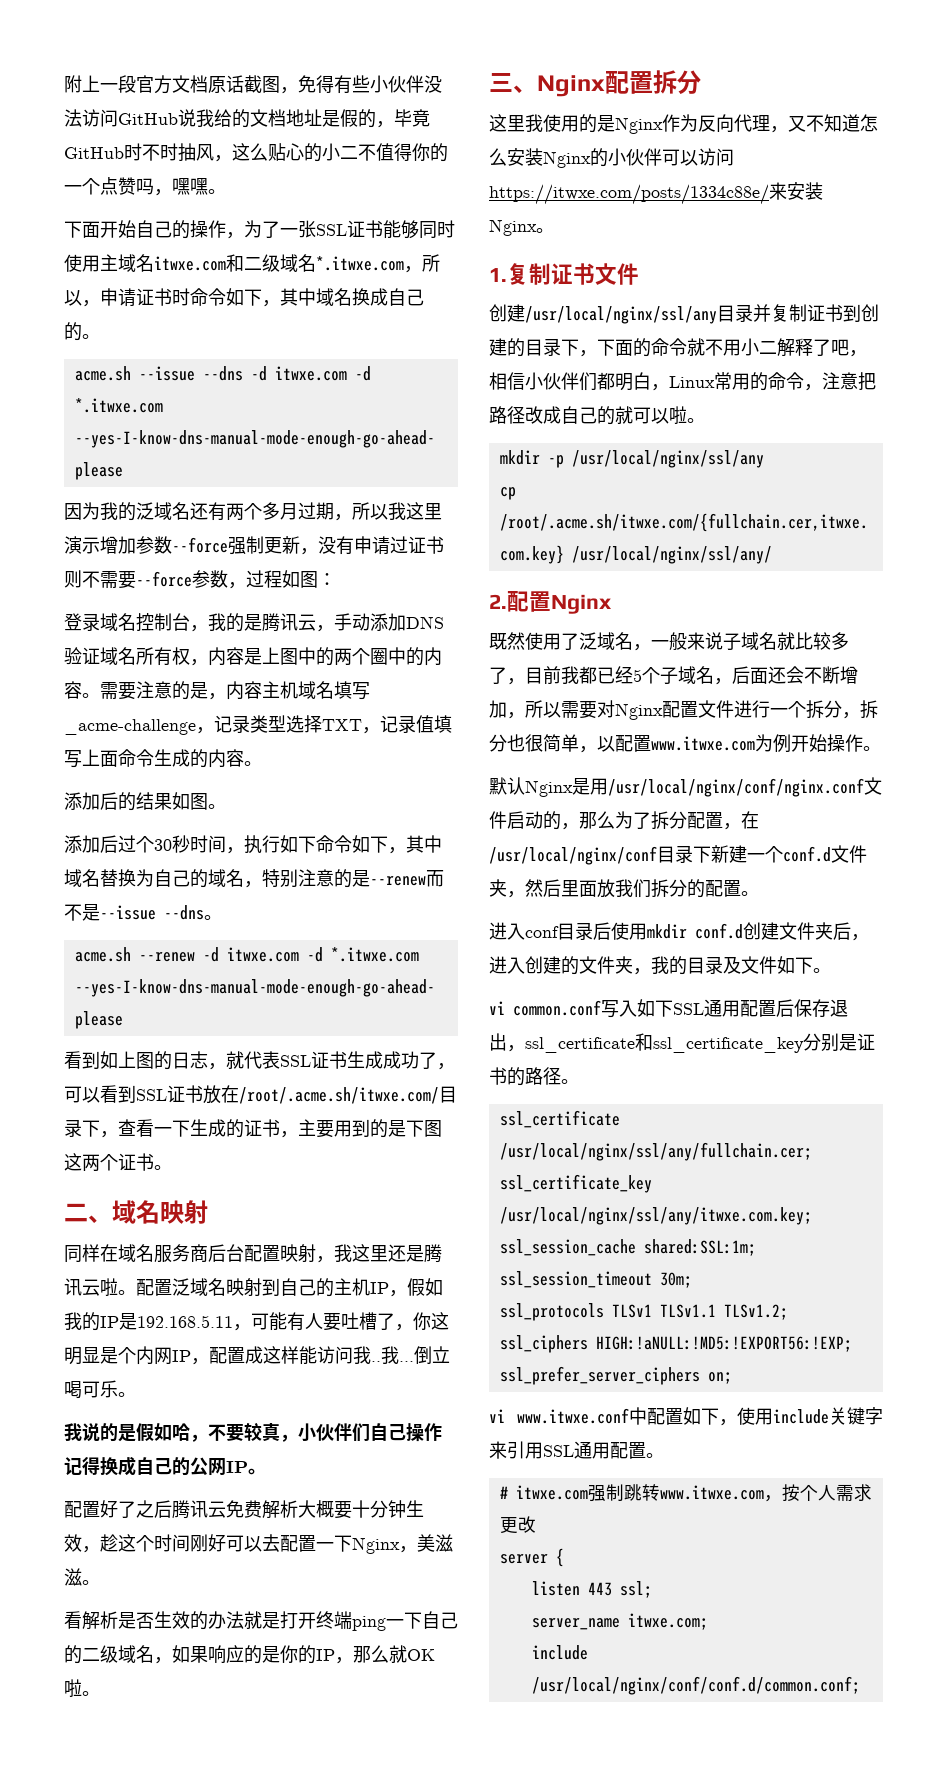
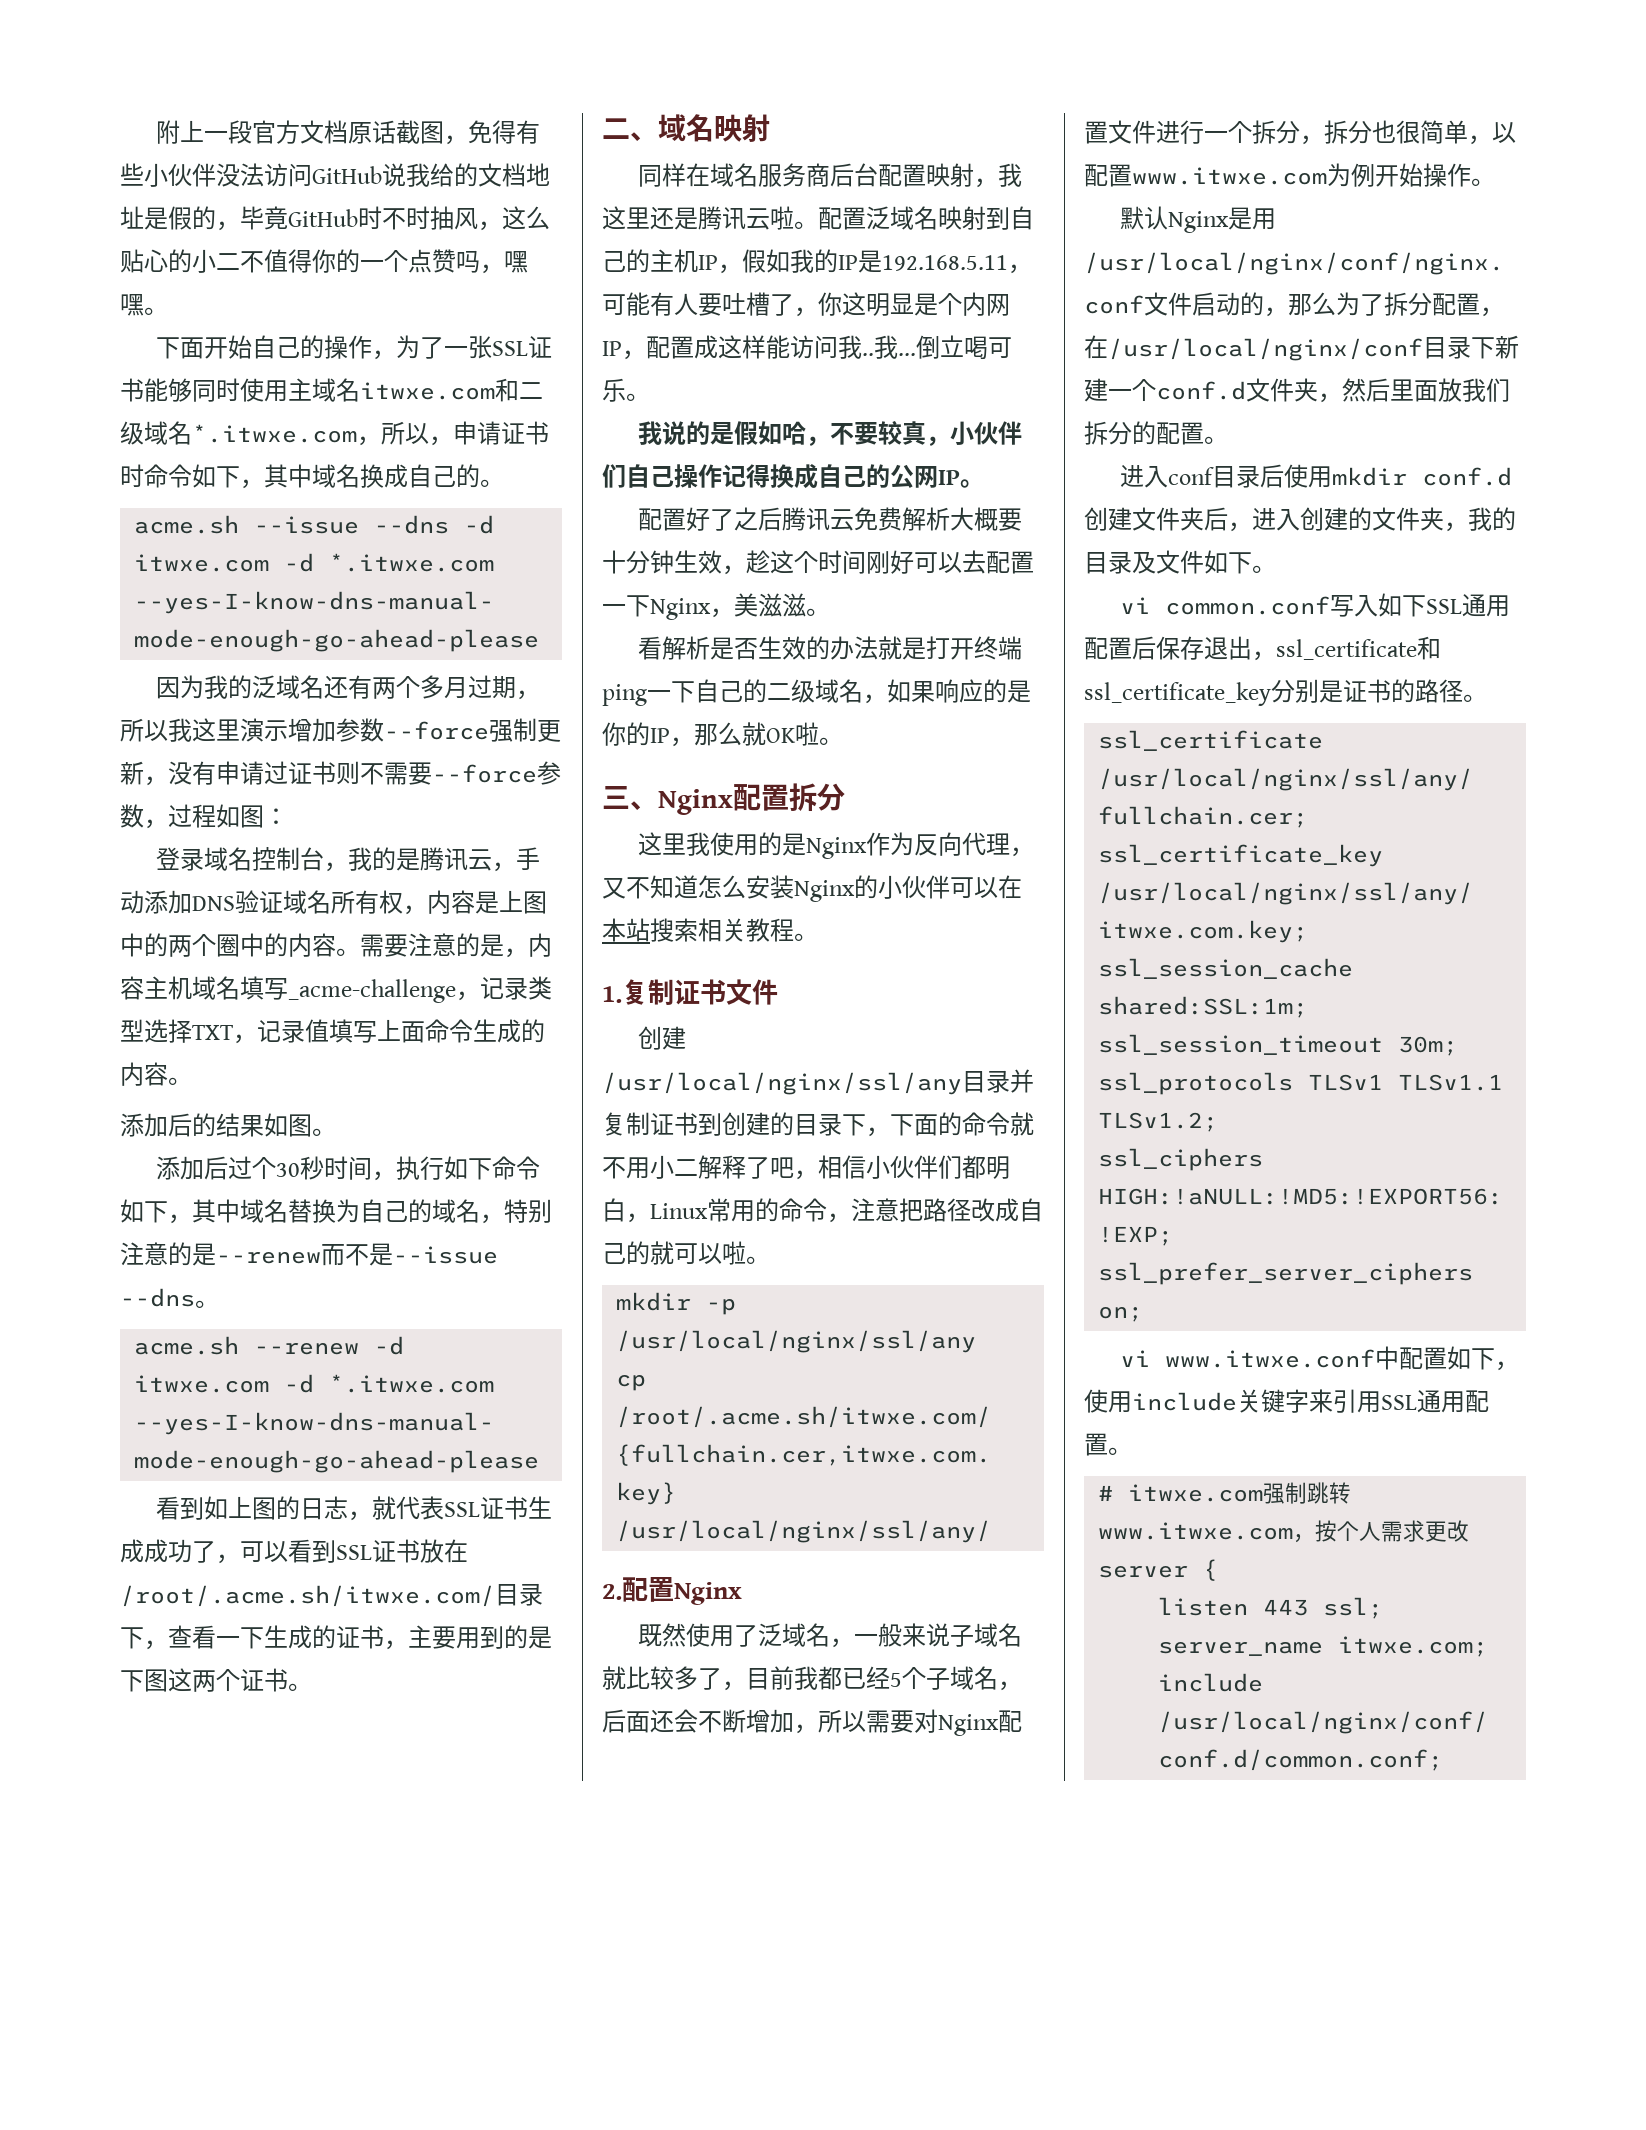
[698,148,734,166] [489,182,823,205] [489,219,537,236] 访问https://itwxe.com/posts/1334c88e/来安装Nginx -> [998,875,1022,899] [602,918,794,942] 在本站搜索相关教程

